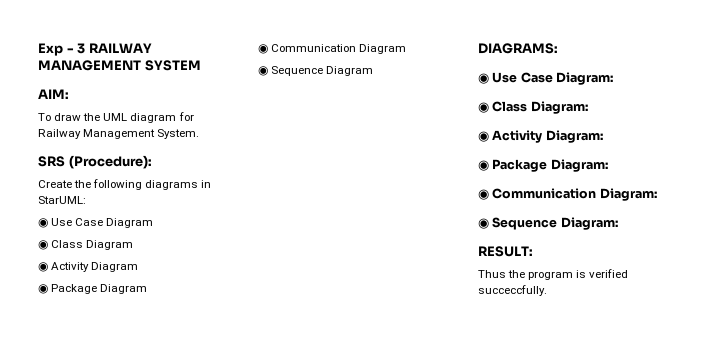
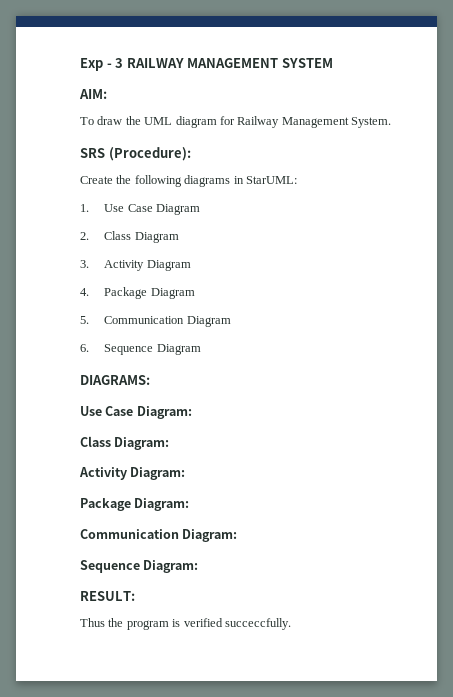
[38,218,48,228] ◉ -> [80,204,89,212] 1.
[38,240,48,250] ◉ -> [80,232,89,240] 2.
[38,262,48,272] ◉ -> [80,260,89,268] 3.
[38,284,48,294] ◉ -> [80,288,89,296] 4.
[258,44,268,54] ◉ -> [80,316,89,324] 5.
[258,66,268,76] ◉ -> [80,344,89,352] 6.
[478,73,489,84] ◉ -> (150, 380) none
[478,102,489,113] ◉ -> (192, 412) none
[478,131,489,142] ◉ -> (170, 443) none
[478,160,489,171] ◉ -> (186, 473) none
[478,189,489,200] ◉ -> (190, 504) none
[478,218,489,229] ◉ -> (238, 535) none

